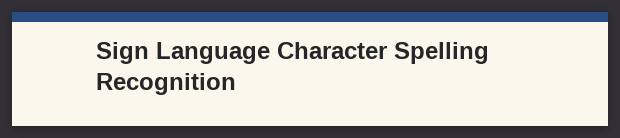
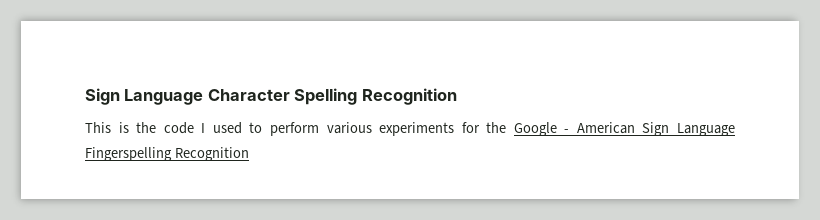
(236, 84) none -> [85,122,735,136] [85,147,249,161] // This is the code I used to perform various experiments for the Google - American Sign Language Fingerspelling Recognition

